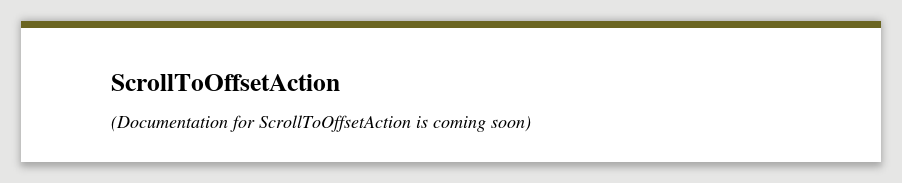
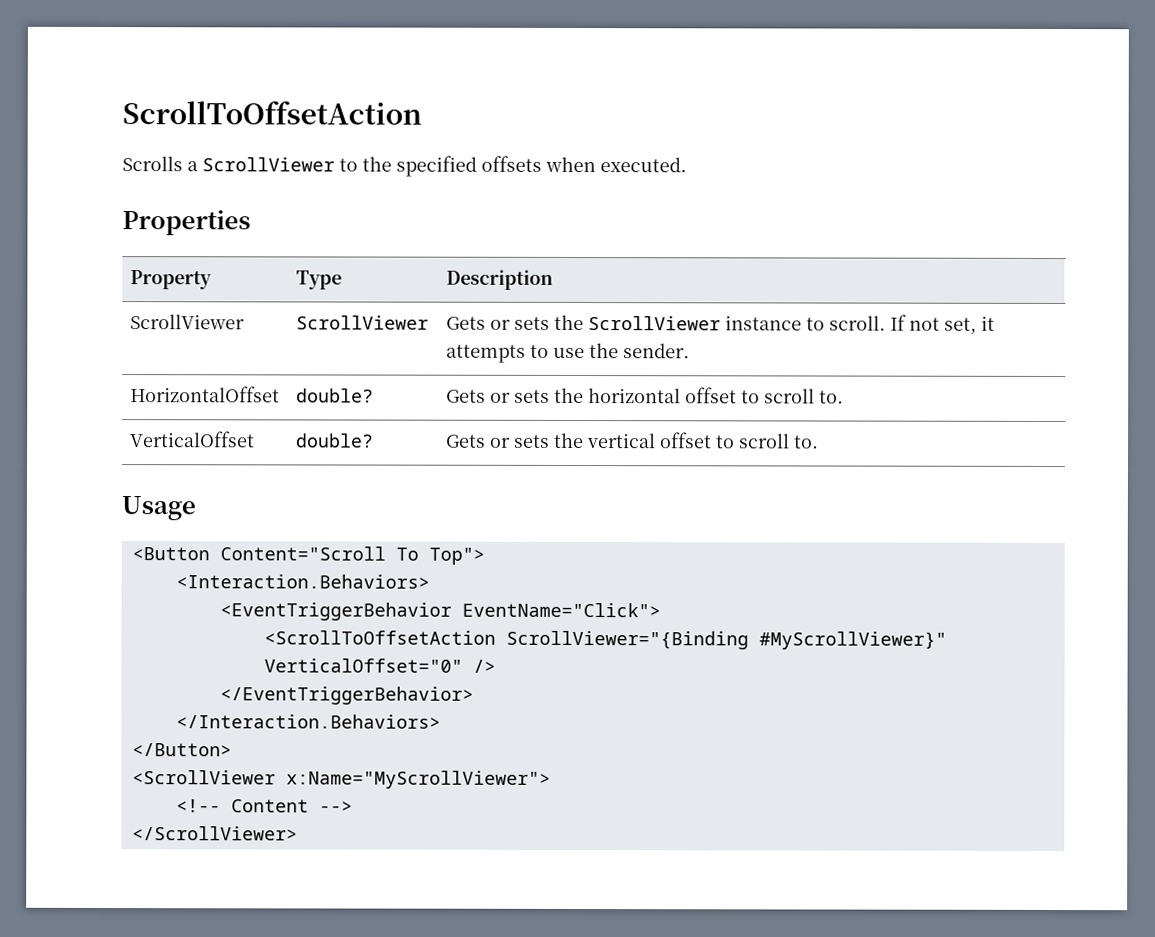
[111,115,531,132] (Documentation for ScrollToOffsetAction is coming soon) -> [122,155,687,177] [122,210,251,236] [130,270,213,290] [296,270,343,290] [446,269,554,290] [130,314,246,330] [296,315,430,330] [446,314,996,335] [446,343,691,363] [130,386,281,403] [296,388,375,403] [446,387,845,404] [130,431,256,448] [296,433,375,448] [446,432,820,449] [121,496,196,521] [131,546,485,565] [175,574,430,589] [219,602,661,621] [263,630,947,650] [263,658,496,673] [219,686,474,705] [175,714,441,729] [131,743,232,757] [131,770,551,789] [175,799,353,813] [131,826,298,841] Scrolls a ScrollViewer to the specified offsets when executed. // Properties // Property | Type | Description // ScrollViewer | ScrollViewer | Gets or sets the ScrollViewer instance to scroll. If not set, it attempts to use the sender. // HorizontalOffset | double? | Gets or sets the horizontal offset to scroll to. // VerticalOffset | double? | Gets or sets the vertical offset to scroll to. // Usage // <Button Content="Scroll To Top"> // <Interaction.Behaviors> // <EventTriggerBehavior EventName="Click"> // <ScrollToOffsetAction ScrollViewer="{Binding #MyScrollViewer}" VerticalOffset="0" /> // </EventTriggerBehavior> // </Interaction.Behaviors> // </Button> // <ScrollViewer x:Name="MyScrollViewer"> // <!-- Content --> // </ScrollViewer>

